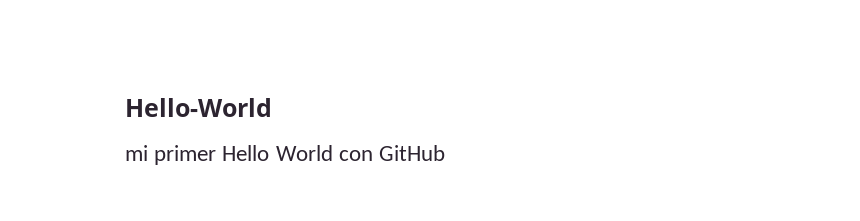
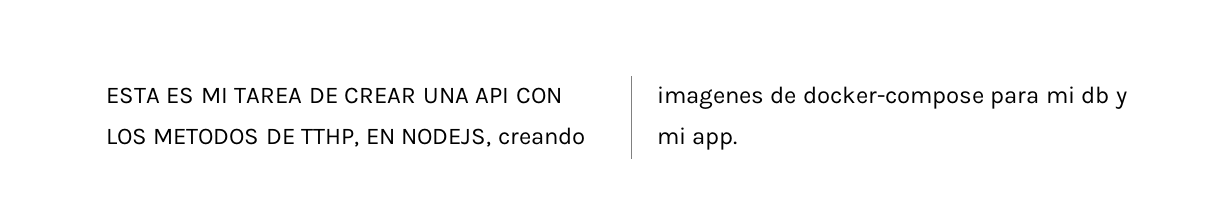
[125,98,272,117] [125,145,446,165] Hello-World // mi primer Hello World con GitHub -> [106,87,562,104] [106,127,585,147] [657,86,1127,109] [657,127,738,150] ESTA ES MI TAREA DE CREAR UNA API CON LOS METODOS DE TTHP, EN NODEJS, creando imagenes de docker-compose para mi db y mi app.

